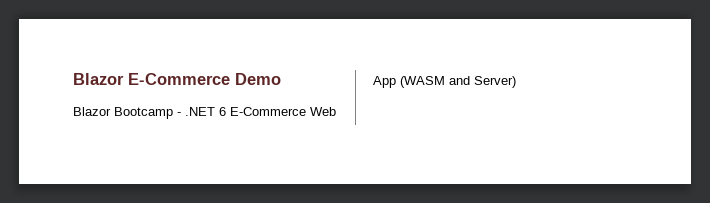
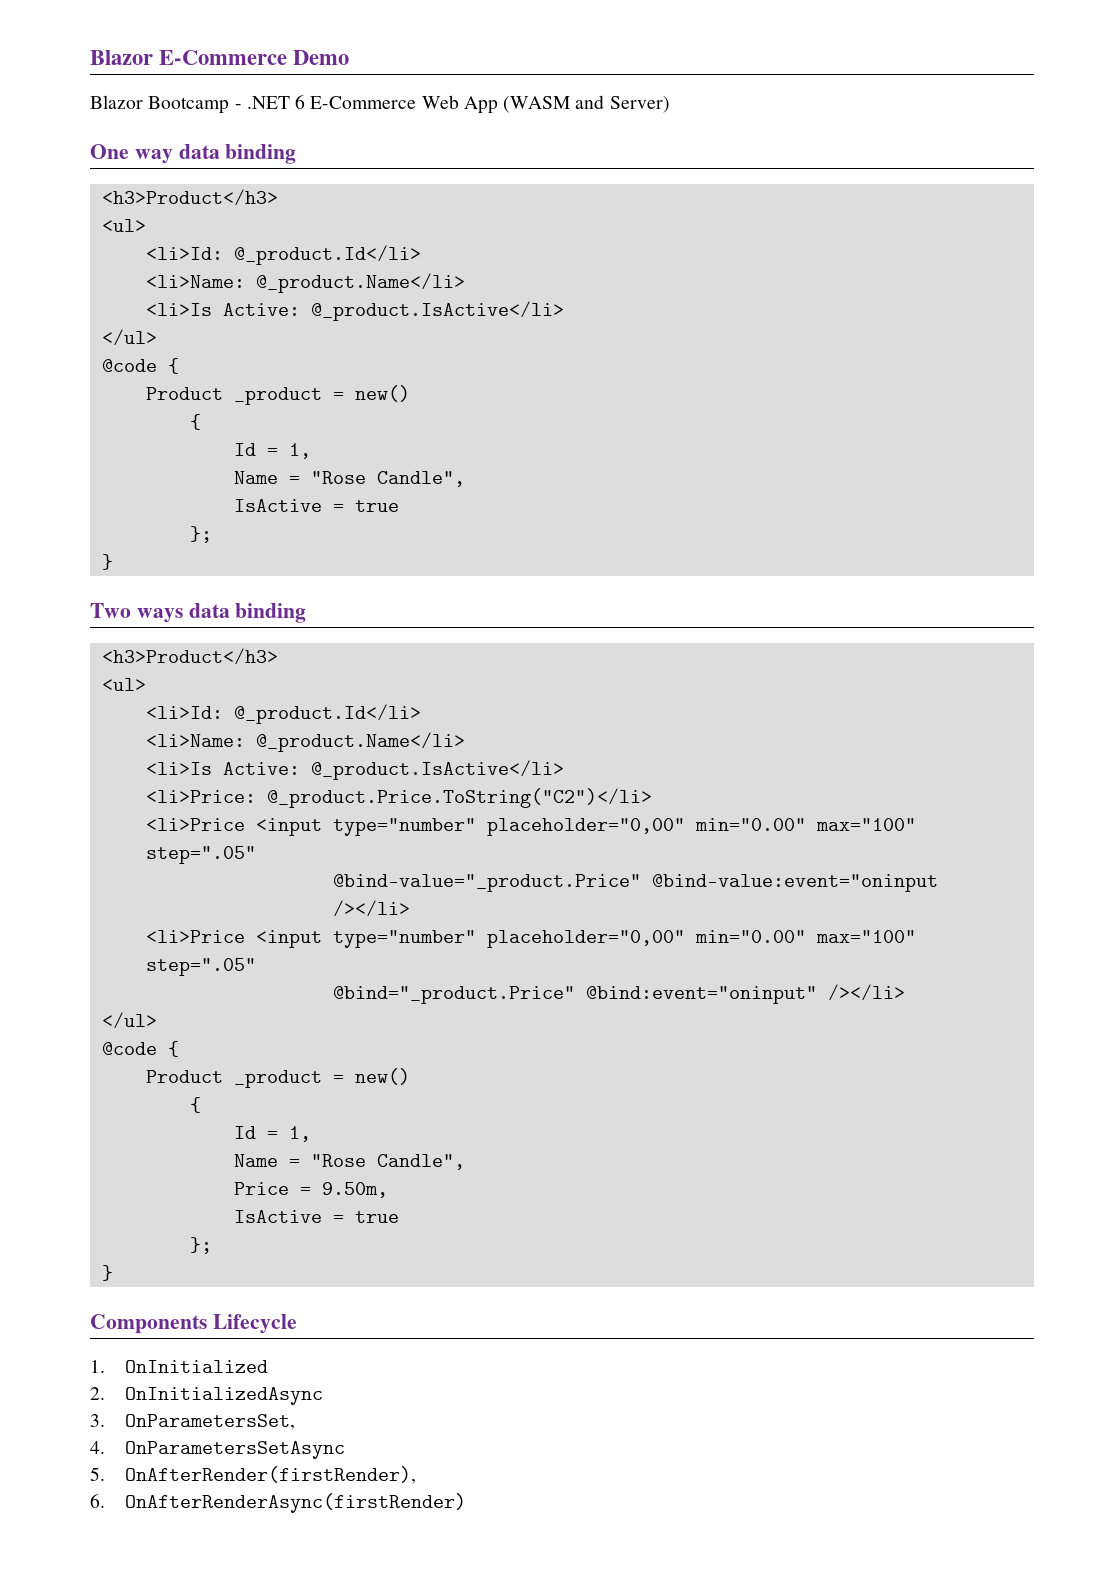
(516, 82) none -> [90,144,297,164] [101,189,278,206] [101,219,146,232] [145,245,421,265] [145,273,465,293] [145,301,564,321] [101,329,157,346] [101,358,179,374] [145,385,410,405] [189,414,201,430] [233,443,311,459] [233,471,465,487] [233,499,399,512] [189,526,212,543] [101,554,113,570] [90,603,307,623] [101,648,278,665] [101,678,146,691] [145,704,421,724] [145,732,465,752] [145,760,564,780] [145,788,652,808] [145,818,916,836] [145,846,256,864] [332,874,938,892] [332,900,410,917] [145,930,916,948] [145,958,256,976] [332,984,905,1004] [101,1012,157,1029] [101,1041,179,1057] [145,1068,410,1088] [189,1097,201,1113] [233,1126,311,1142] [233,1154,465,1170] [233,1182,388,1198] [233,1210,399,1223] [189,1237,212,1254] [101,1265,113,1281] [90,1314,297,1334] [90,1360,268,1373] [90,1387,323,1405] [90,1414,295,1430] [90,1441,345,1459] [90,1466,416,1484] [90,1493,466,1513] // One way data binding // <h3>Product</h3> // <ul> // <li>Id: @_product.Id</li> // <li>Name: @_product.Name</li> // <li>Is Active: @_product.IsActive</li> // </ul> // @code { // Product _product = new() // { // Id = 1, // Name = "Rose Candle", // IsActive = true // }; // } // Two ways data binding // <h3>Product</h3> // <ul> // <li>Id: @_product.Id</li> // <li>Name: @_product.Name</li> // <li>Is Active: @_product.IsActive</li> // <li>Price: @_product.Price.ToString("C2")</li> // <li>Price <input type="number" placeholder="0,00" min="0.00" max="100" step=".05" // @bind-value="_product.Price" @bind-value:event="oninput /></li> // <li>Price <input type="number" placeholder="0,00" min="0.00" max="100" step=".05" // @bind="_product.Price" @bind:event="oninput" /></li> // </ul> // @code { // Product _product = new() // { // Id = 1, // Name = "Rose Candle", // Price = 9.50m, // IsActive = true // }; // } // Components Lifecycle // 1. OnInitialized // 2. OnInitializedAsync // 3. OnParametersSet, // 4. OnParametersSetAsync // 5. OnAfterRender(firstRender), // 6. OnAfterRenderAsync(firstRender)

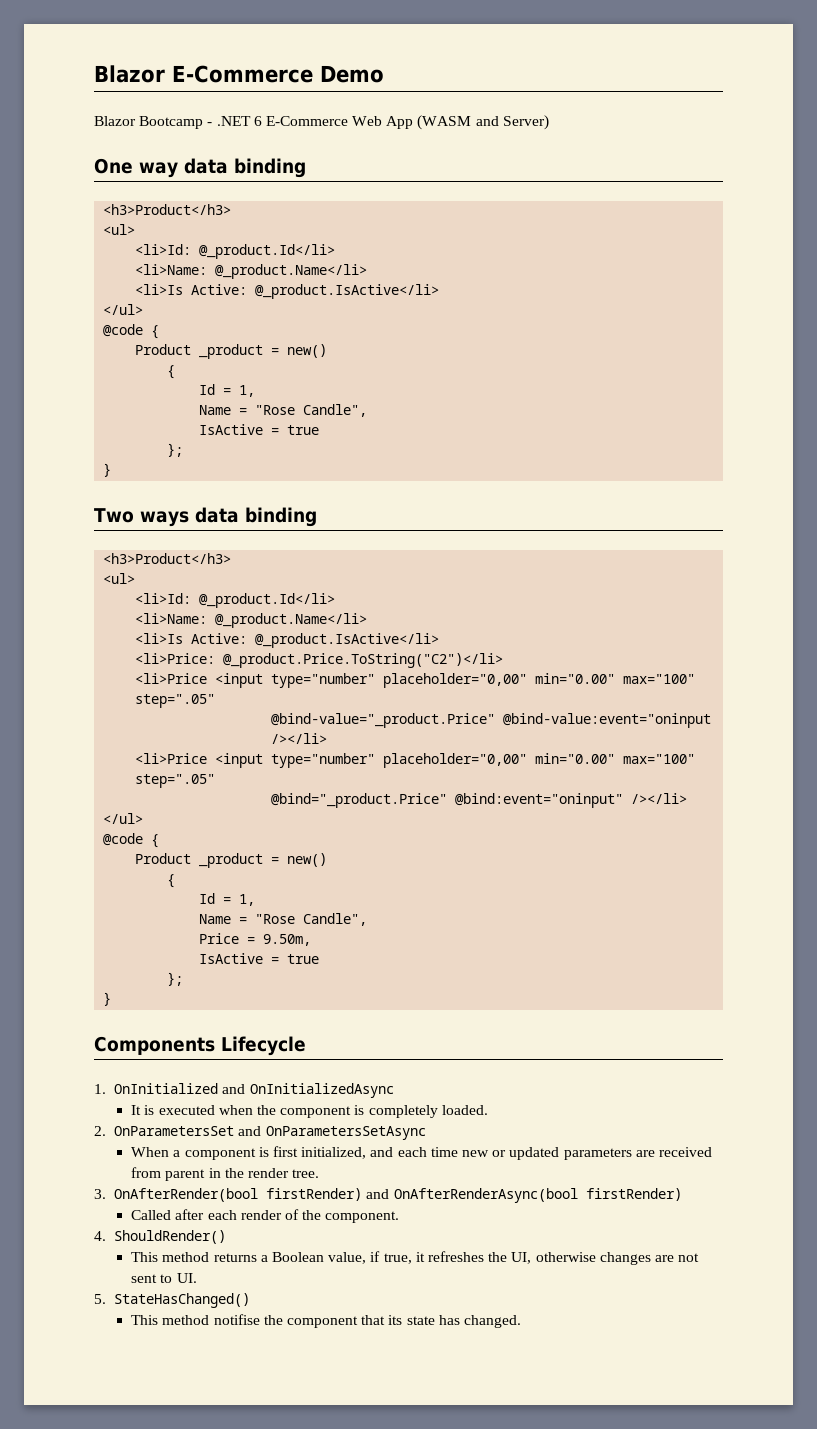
[90,1387,323,1405] [90,1414,295,1430] [90,1441,345,1459] [90,1466,416,1484] [90,1493,466,1513] // 2. OnInitializedAsync // 3. OnParametersSet, // 4. OnParametersSetAsync // 5. OnAfterRender(firstRender), // 6. OnAfterRenderAsync(firstRender) -> [222,1083,394,1098] [131,1105,488,1118] [94,1126,426,1140] [131,1146,712,1160] [131,1167,320,1181] [94,1188,682,1203] [131,1209,400,1223] [94,1230,227,1244] [131,1251,700,1265] [131,1273,197,1283] [94,1293,251,1308] [131,1314,521,1328] and OnInitializedAsync // It is executed when the component is completely loaded. // 2. OnParametersSet and OnParametersSetAsync // When a component is first initialized, and each time new or updated parameters are received from parent in the render tree. // 3. OnAfterRender(bool firstRender) and OnAfterRenderAsync(bool firstRender) // Called after each render of the component. // 4. ShouldRender() // This method returns a Boolean value, if true, it refreshes the UI, otherwise changes are not sent to UI. // 5. StateHasChanged() // This method notifise the component that its state has changed.

